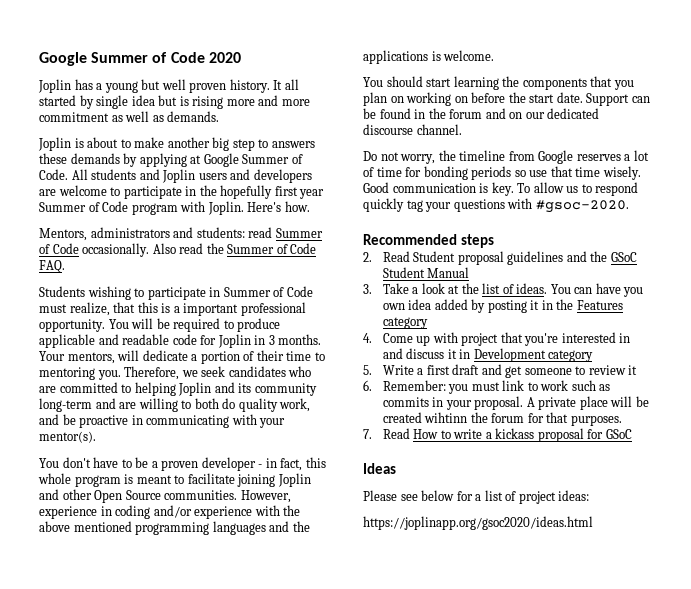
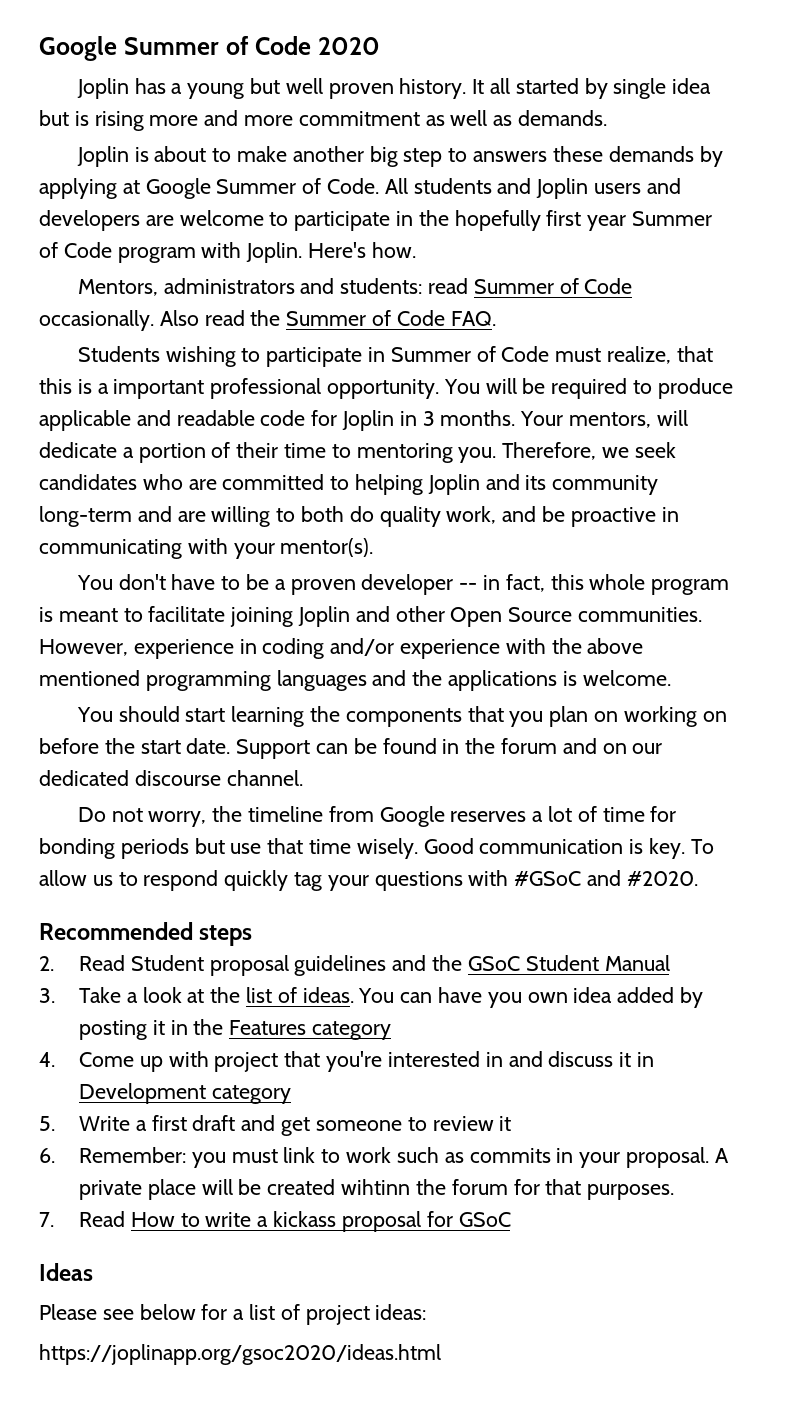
[258,464,263,468] - -> [459,583,478,590] --
[514,170,526,177] so -> [194,838,225,854] but
[535,200,629,213] #gsoc-2020. -> [514,870,698,886] #GSoC and #2020.

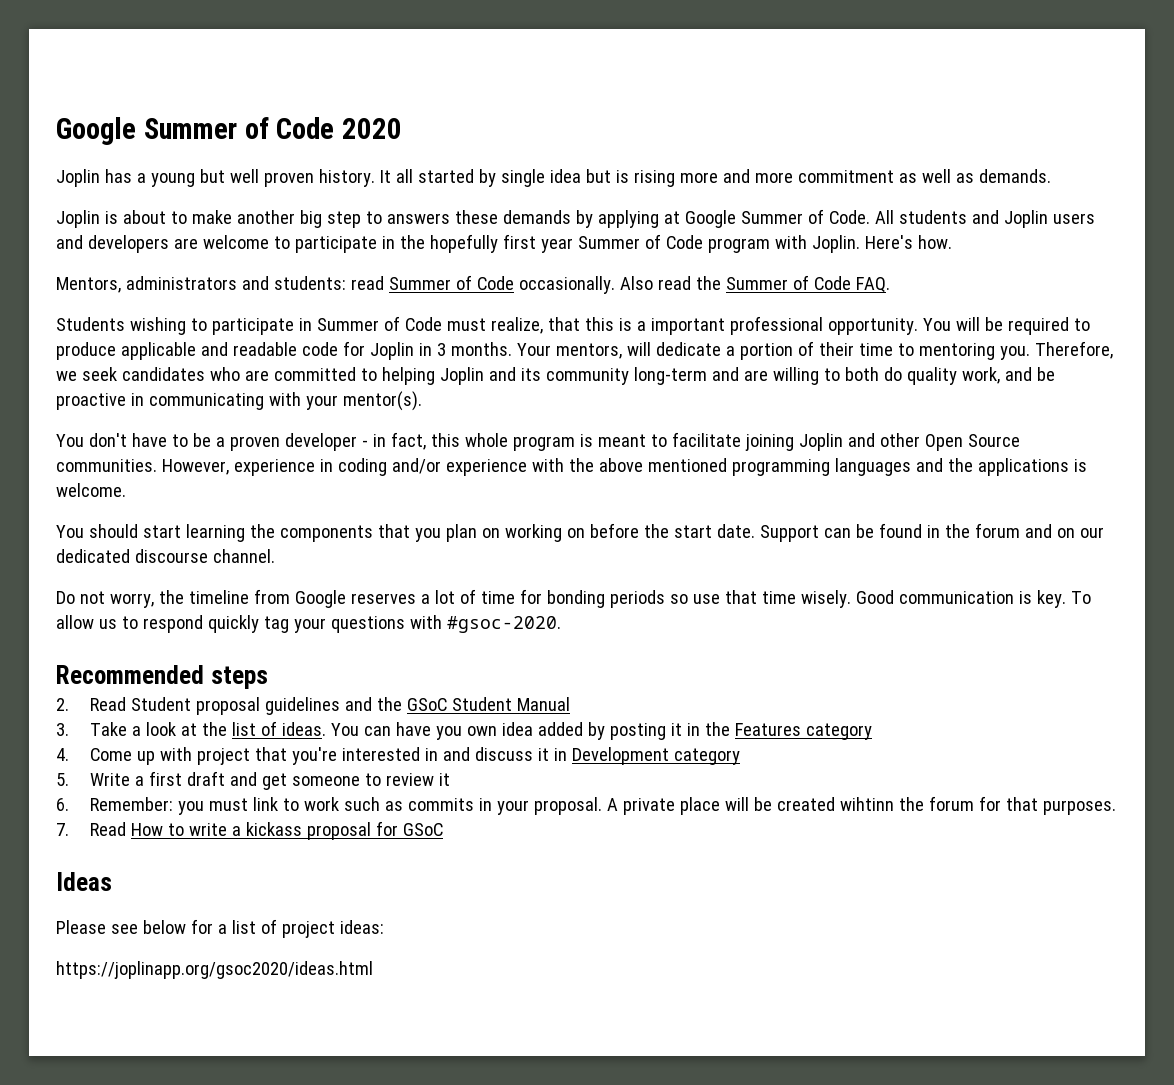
[459,583,478,590] -- -> [361,440,368,447] -
[194,838,225,854] but -> [669,594,688,604] so
[514,870,698,886] #GSoC and #2020. -> [446,616,561,633] #gsoc-2020.

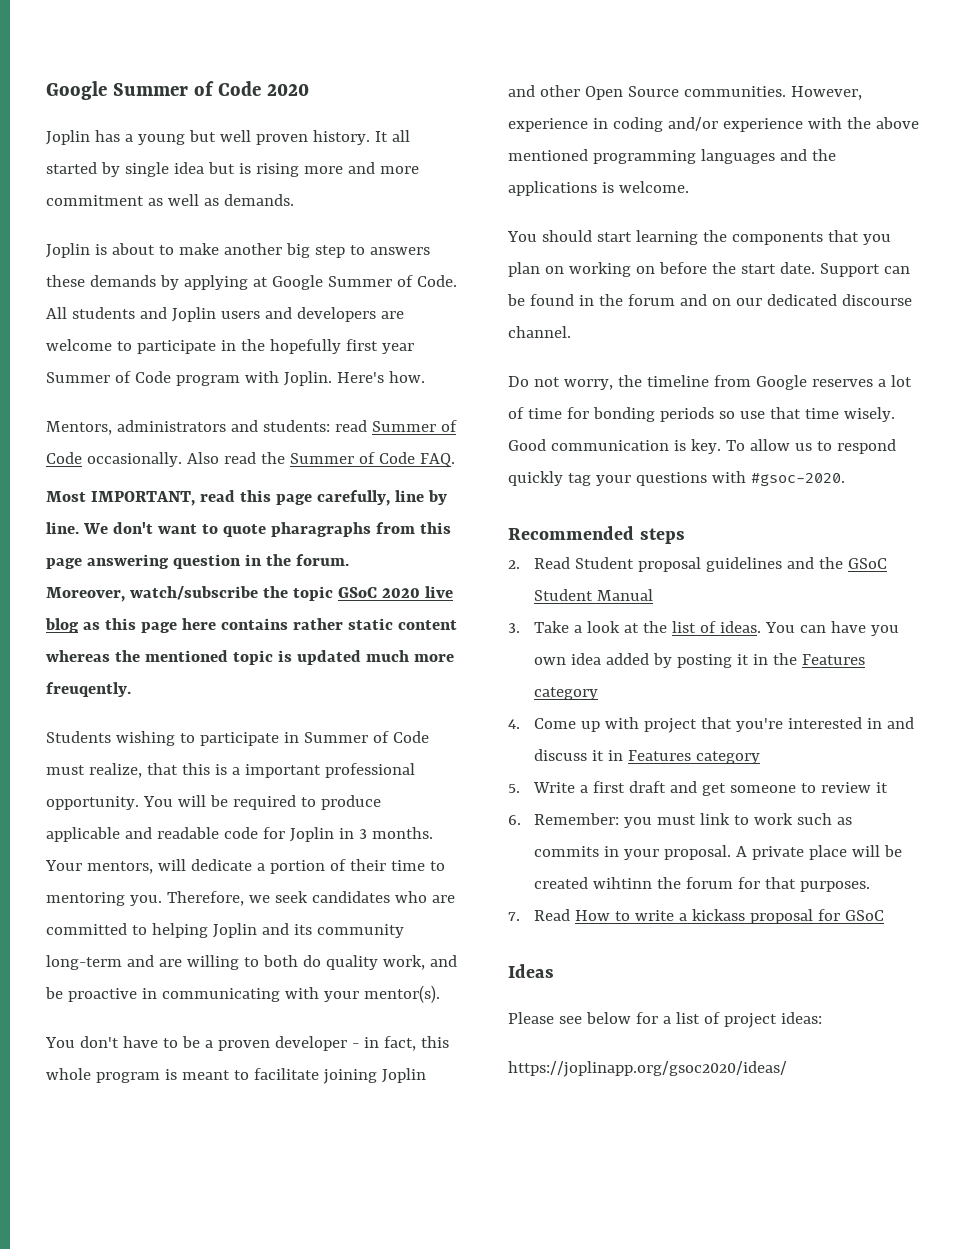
(890, 285) none -> [46,490,447,506] [46,522,451,537] [46,554,349,569] [46,586,453,602] [45,618,457,633] [46,650,454,665] [46,682,131,697] // Most IMPORTANT, read this page carefully, line by line. We don't want to quote pharagraphs from this page answering question in the forum. // Moreover, watch/subscribe the topic GSoC 2020 live blog as this page here contains rather static content whereas the mentioned topic is updated much more freuqently.
[572,747,670,765] Development -> [628,750,692,761] Features
[56,961,373,979] https://joplinapp.org/gsoc2020/ideas.html -> [508,1061,787,1077] https://joplinapp.org/gsoc2020/ideas/

